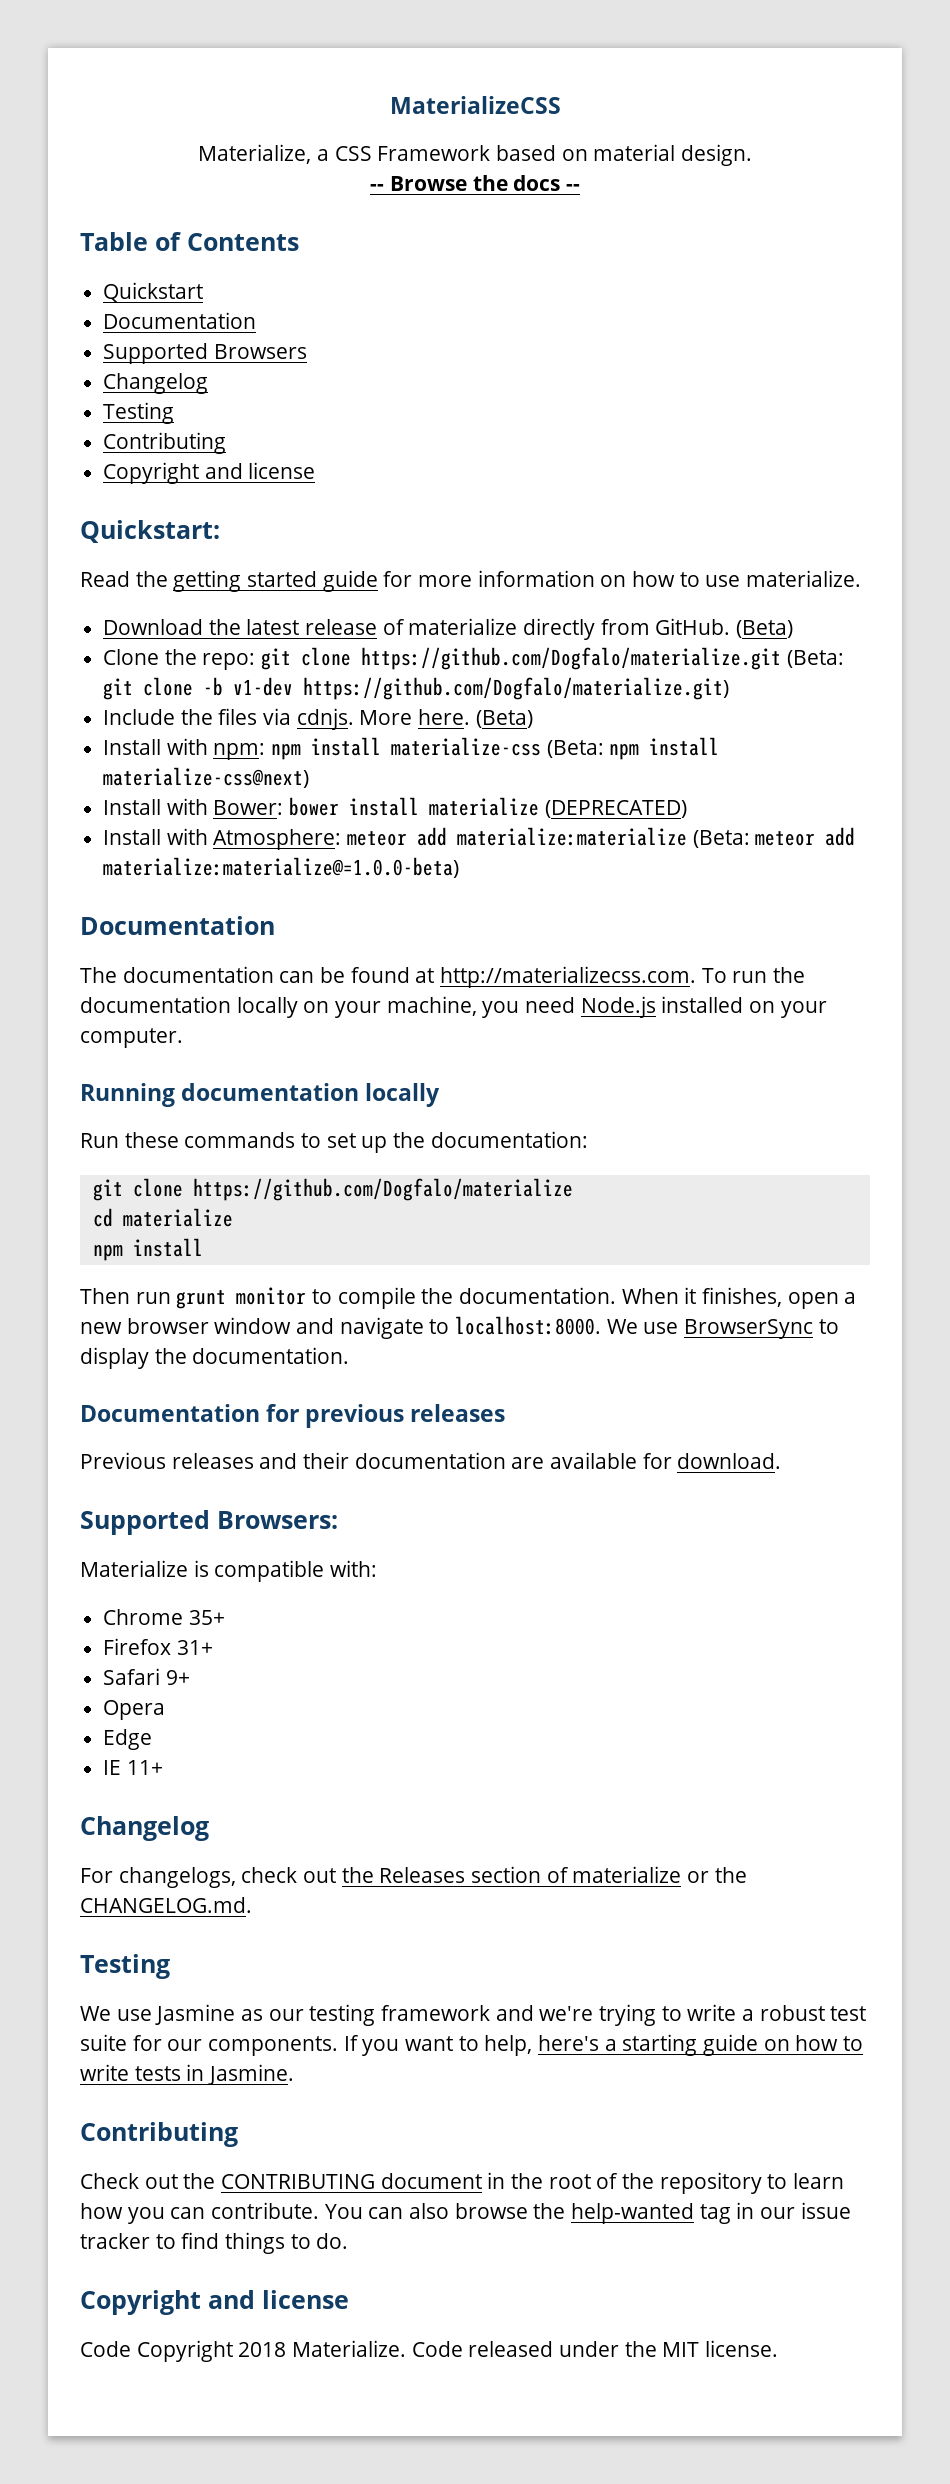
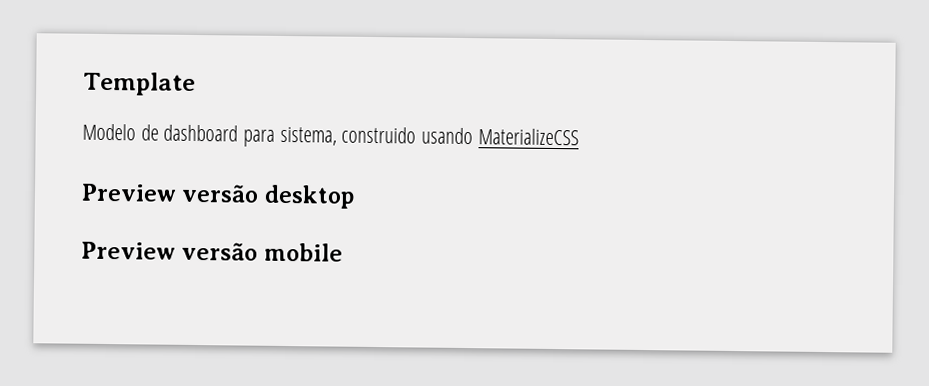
[389,96,561,114] [198,144,752,166] [370,175,580,191] [80,232,299,251] [103,282,204,302] [103,312,257,329] [103,343,307,364] [103,373,209,394] [103,402,175,424] [103,432,227,454] [103,462,316,484] [80,520,220,543] [80,570,862,592] [103,618,794,640] [103,647,844,670] [103,677,730,700] [103,708,533,730] [103,737,720,760] [103,767,310,788] [103,797,687,818] [103,827,856,850] [103,857,460,878] [80,916,275,935] [80,966,806,988] [80,996,827,1018] [80,1028,183,1048] [80,1083,441,1107] [80,1131,588,1153] [92,1178,573,1201] [92,1208,233,1227] [92,1238,203,1261] [80,1287,857,1309] [80,1316,839,1339] [80,1347,350,1369] [80,1404,506,1428] [80,1452,782,1469] [80,1510,338,1535] [80,1560,378,1582] [103,1609,225,1625] [103,1638,213,1655] [103,1668,190,1685] [103,1700,166,1720] [103,1729,153,1750] [103,1760,163,1775] [80,1816,209,1841] [80,1866,747,1888] [80,1897,252,1913] [80,1954,170,1979] [80,2004,867,2026] [80,2034,864,2056] [80,2064,295,2085] [80,2122,238,2147] [80,2172,845,2194] [80,2202,851,2224] [80,2232,349,2254] [80,2290,349,2315] [80,2340,779,2362] MaterializeCSS // Materialize, a CSS Framework based on material design. // -- Browse the docs -- // Table of Contents // Quickstart // Documentation // Supported Browsers // Changelog // Testing // Contributing // Copyright and license // Quickstart: // Read the getting started guide for more information on how to use materialize. // Download the latest release of materialize directly from GitHub. (Beta) // Clone the repo: git clone https://github.com/Dogfalo/materialize.git (Beta: git clone -b v1-dev https://github.com/Dogfalo/materialize.git) // Include the files via cdnjs. More here. (Beta) // Install with npm: npm install materialize-css (Beta: npm install materialize-css@next) // Install with Bower: bower install materialize (DEPRECATED) // Install with Atmosphere: meteor add materialize:materialize (Beta: meteor add materialize:materialize@=1.0.0-beta) // Documentation // The documentation can be found at http://materializecss.com. To run the documentation locally on your machine, you need Node.js installed on your computer. // Running documentation locally // Run these commands to set up the documentation: // git clone https://github.com/Dogfalo/materialize // cd materialize // npm install // Then run grunt monitor to compile the documentation. When it finishes, open a new browser window and navigate to localhost:8000. We use BrowserSync to display the documentation. // Documentation for previous releases // Previous releases and their documentation are available for download. // Supported Browsers: // Materialize is compatible with: // Chrome 35+ // Firefox 31+ // Safari 9+ // Opera // Edge // IE 11+ // Changelog // For changelogs, check out the Releases section of materialize or the CHANGELOG.md. // Testing // We use Jasmine as our testing framework and we're trying to write a robust test suite for our components. If you want to help, here's a starting guide on how to write tests in Jasmine. // Contributing // Check out the CONTRIBUTING document in the root of the repository to learn how you can contribute. You can also browse the help-wanted tag in our issue tracker to find things to do. // Copyright and license // Code Copyright 2018 Materialize. Code released under the MIT license. -> [83,71,196,96] [82,123,579,147] [81,183,355,209] [81,241,343,262] Template // Modelo de dashboard para sistema, construido usando MaterializeCSS // Preview versão desktop // Preview versão mobile

